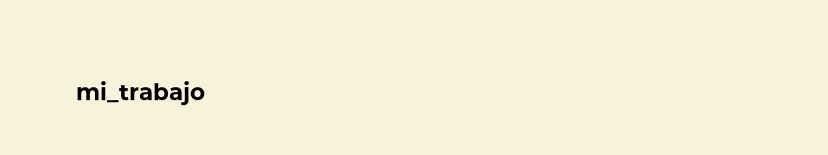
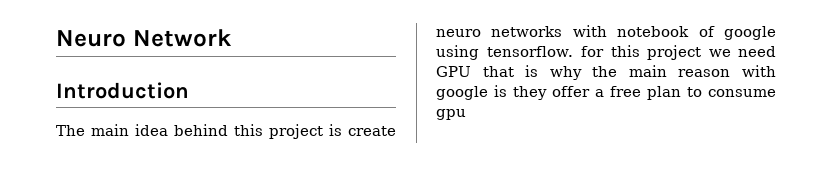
[76,81,206,106] mi_trabajo -> [56,29,232,47] [56,82,189,99] [56,124,396,139] [436,25,776,40] [436,45,776,60] [436,65,776,80] [436,85,776,100] [436,109,466,120] Neuro Network // Introduction // The main idea behind this project is create neuro networks with notebook of google using tensorflow. for this project we need GPU that is why the main reason with google is they offer a free plan to consume gpu

